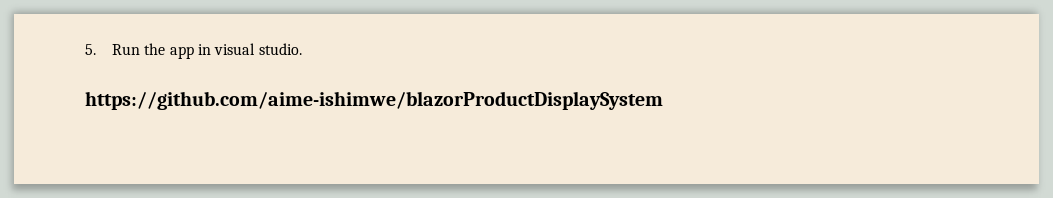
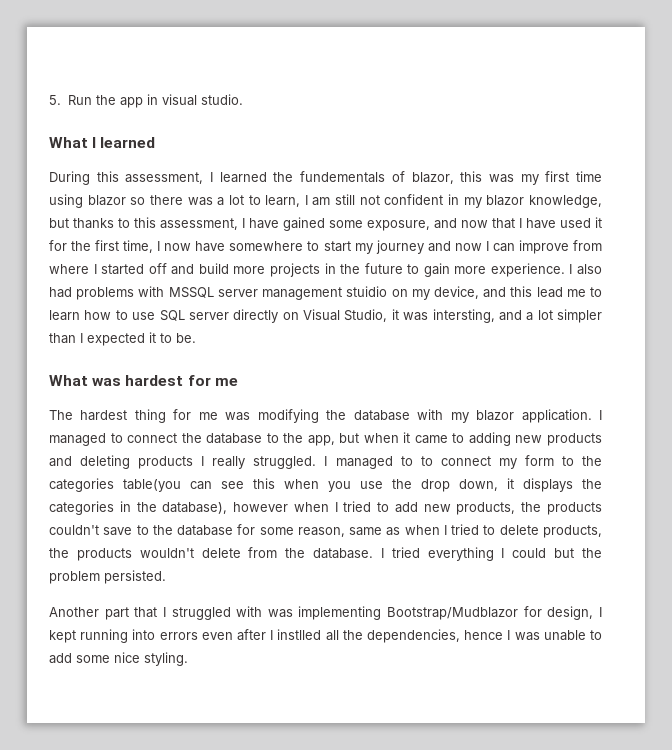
[85,91,663,110] https://github.com/aime-ishimwe/blazorProductDisplaySystem -> [49,137,156,148] [49,171,602,185] [49,194,602,208] [49,217,602,231] [49,240,602,254] [49,263,602,277] [49,286,602,300] [49,309,602,323] [49,332,196,346] [49,375,238,386] [49,409,602,423] [49,432,603,446] [49,455,602,469] [49,478,602,492] [49,501,602,515] [49,524,602,538] [49,547,602,561] [49,570,166,584] [49,606,602,620] [49,629,602,643] [49,652,188,666] What I learned // During this assessment, I learned the fundementals of blazor, this was my first time using blazor so there was a lot to learn, I am still not confident in my blazor knowledge, but thanks to this assessment, I have gained some exposure, and now that I have used it for the first time, I now have somewhere to start my journey and now I can improve from where I started off and build more projects in the future to gain more experience. I also had problems with MSSQL server management stuidio on my device, and this lead me to learn how to use SQL server directly on Visual Studio, it was intersting, and a lot simpler than I expected it to be. // What was hardest for me // The hardest thing for me was modifying the database with my blazor application. I managed to connect the database to the app, but when it came to adding new products and deleting products I really struggled. I managed to to connect my form to the categories table(you can see this when you use the drop down, it displays the categories in the database), however when I tried to add new products, the products couldn't save to the database for some reason, same as when I tried to delete products, the products wouldn't delete from the database. I tried everything I could but the problem persisted. // Another part that I struggled with was implementing Bootstrap/Mudblazor for design, I kept running into errors even after I instlled all the dependencies, hence I was unable to add some nice styling.

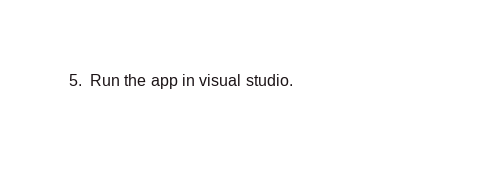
[49,137,156,148] [49,171,602,185] [49,194,602,208] [49,217,602,231] [49,240,602,254] [49,263,602,277] [49,286,602,300] [49,309,602,323] [49,332,196,346] [49,375,238,386] [49,409,602,423] [49,432,603,446] [49,455,602,469] [49,478,602,492] [49,501,602,515] [49,524,602,538] [49,547,602,561] [49,570,166,584] [49,606,602,620] [49,629,602,643] [49,652,188,666] // What I learned // During this assessment, I learned the fundementals of blazor, this was my first time using blazor so there was a lot to learn, I am still not confident in my blazor knowledge, but thanks to this assessment, I have gained some exposure, and now that I have used it for the first time, I now have somewhere to start my journey and now I can improve from where I started off and build more projects in the future to gain more experience. I also had problems with MSSQL server management stuidio on my device, and this lead me to learn how to use SQL server directly on Visual Studio, it was intersting, and a lot simpler than I expected it to be. // What was hardest for me // The hardest thing for me was modifying the database with my blazor application. I managed to connect the database to the app, but when it came to adding new products and deleting products I really struggled. I managed to to connect my form to the categories table(you can see this when you use the drop down, it displays the categories in the database), however when I tried to add new products, the products couldn't save to the database for some reason, same as when I tried to delete products, the products wouldn't delete from the database. I tried everything I could but the problem persisted. // Another part that I struggled with was implementing Bootstrap/Mudblazor for design, I kept running into errors even after I instlled all the dependencies, hence I was unable to add some nice styling. -> (293, 80) none

